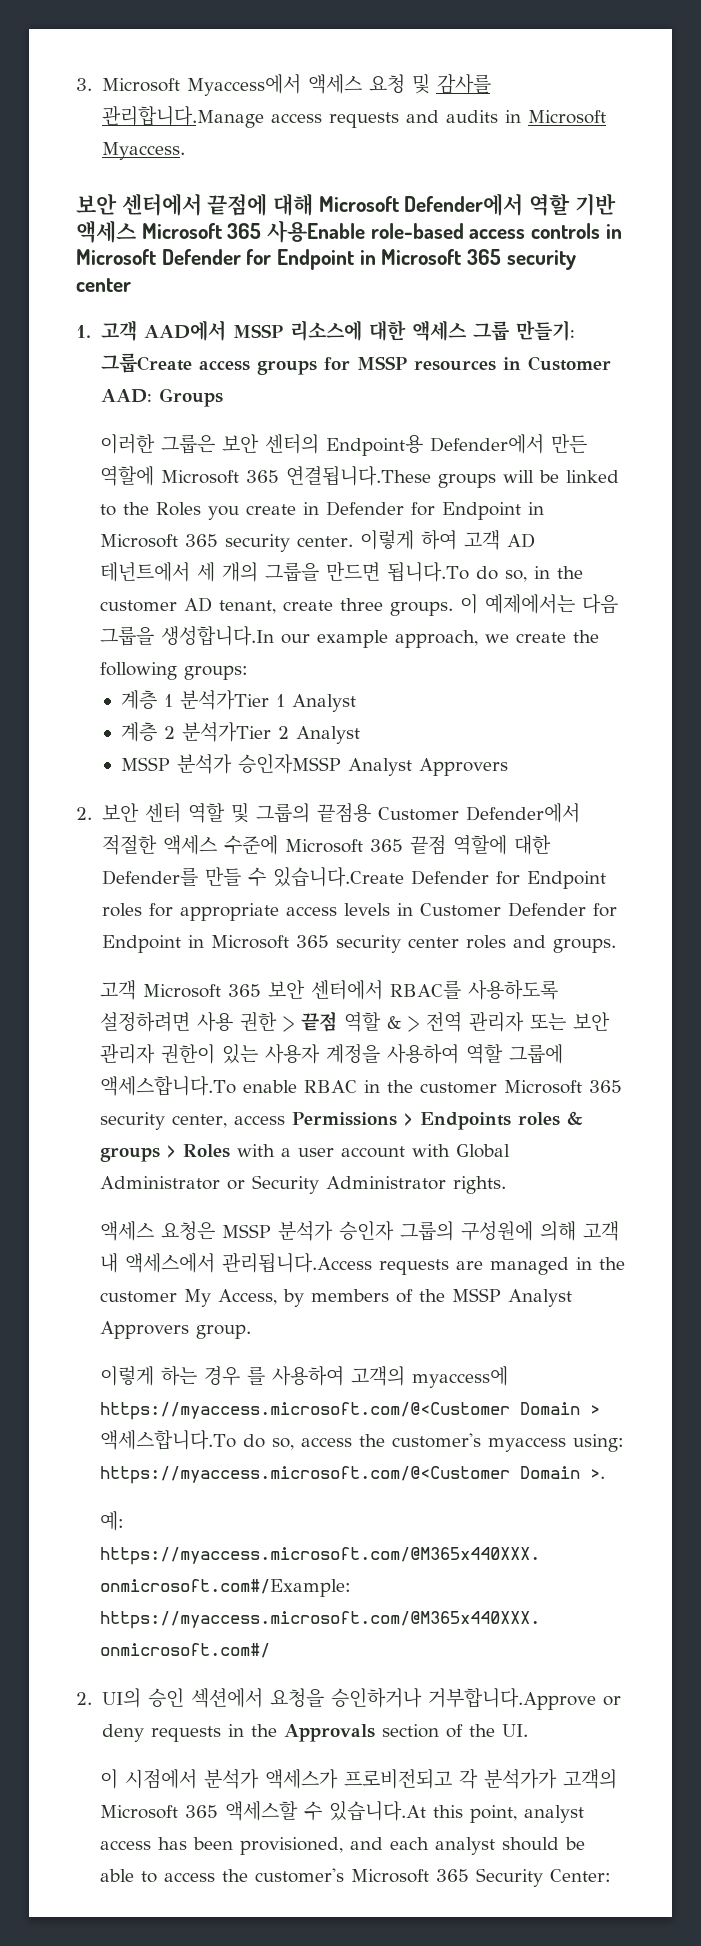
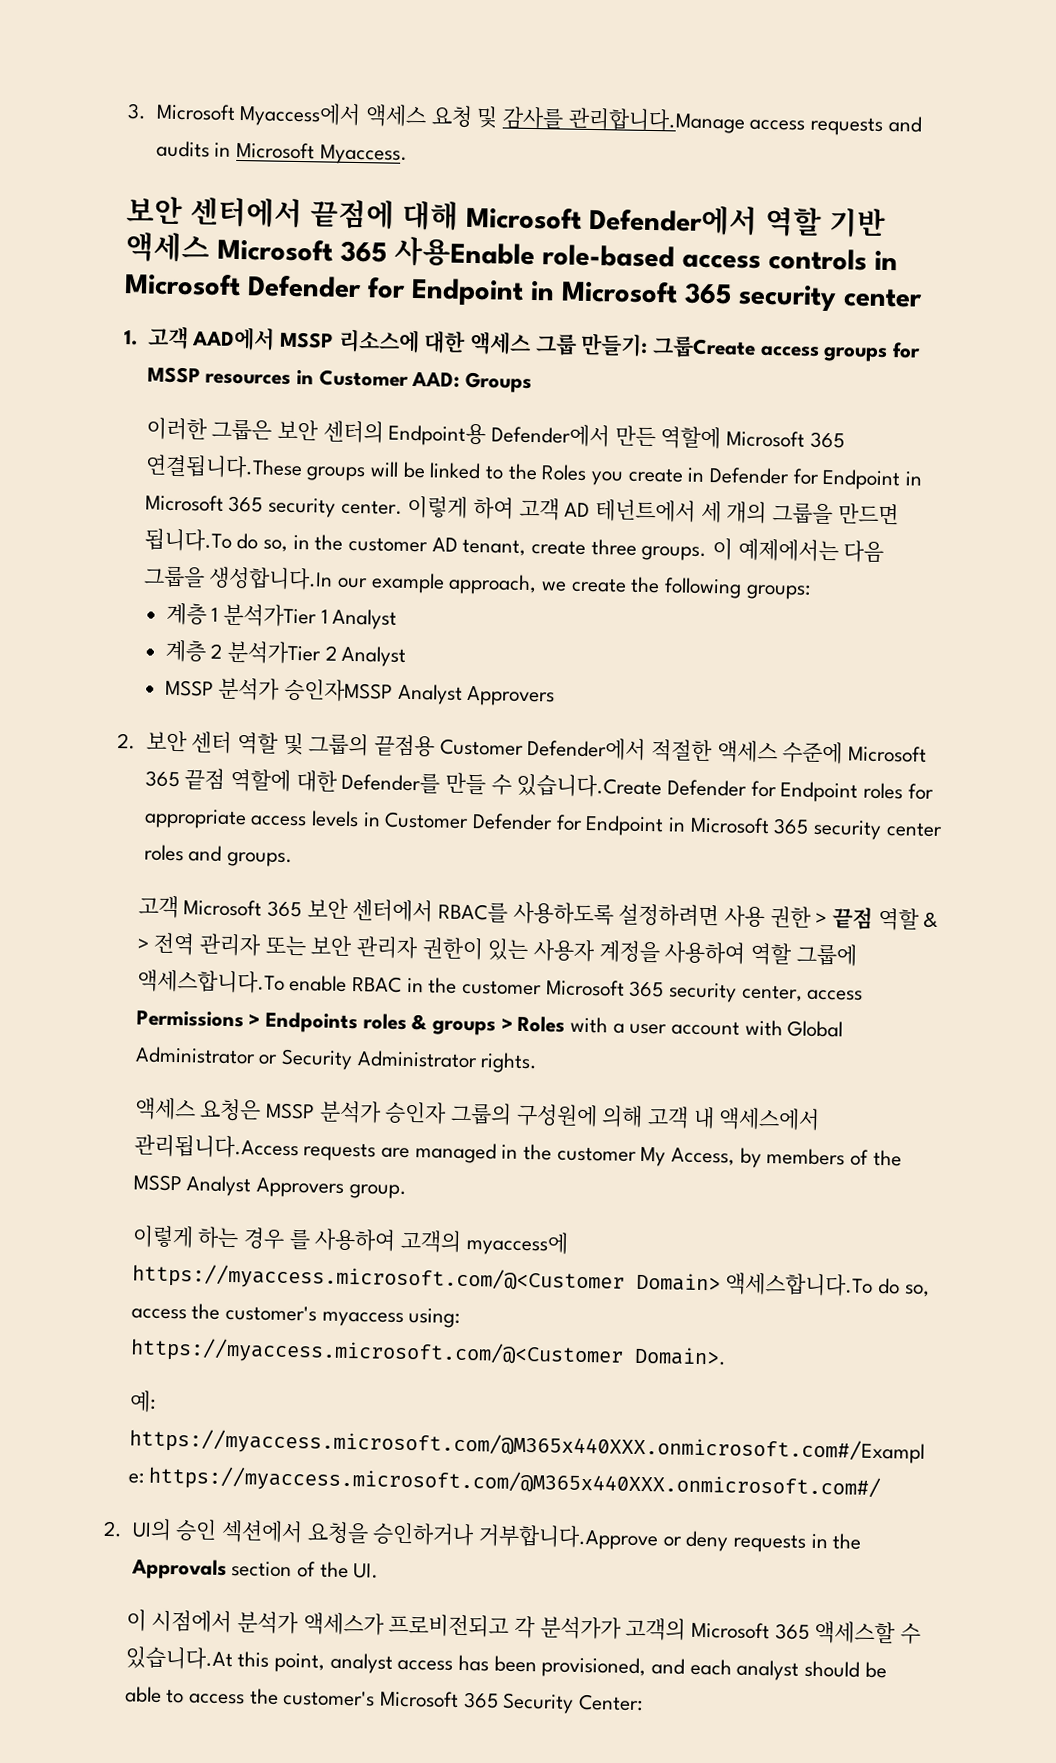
[519,1402,600,1415] Domain > -> [635,1272,721,1292] Domain>
[519,1466,605,1479] Domain >. -> [633,1346,727,1366] Domain>.

